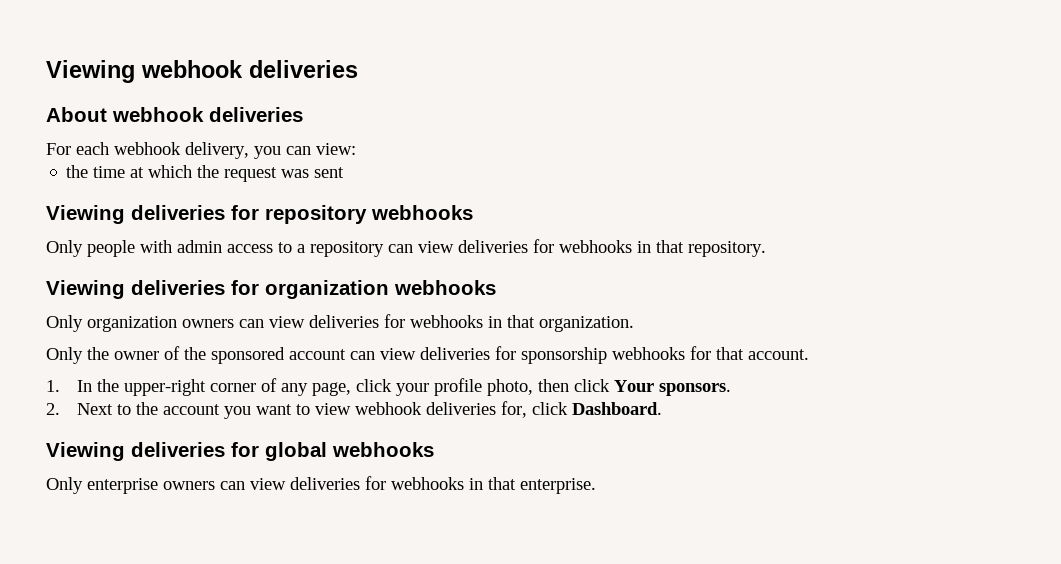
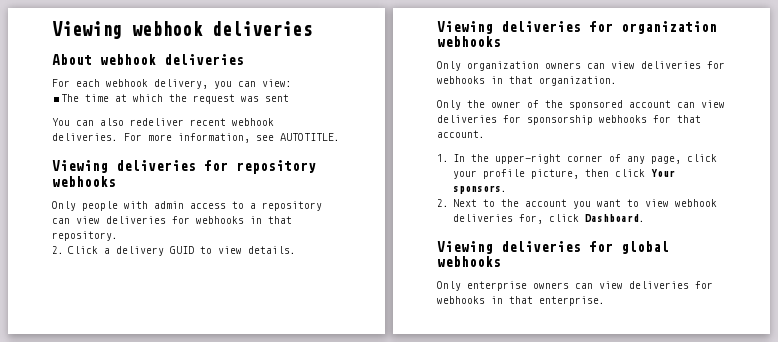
[66,165,89,178] the -> [61,94,80,102] The
(345, 172) none -> [52,118,274,126] [52,133,340,143] // You can also redeliver recent webhook deliveries. For more information, see AUTOTITLE.
(766, 249) none -> [52,246,297,256] // 2. Click a delivery GUID to view details.
[487,379,534,396] photo, -> [531,169,580,179] picture,

